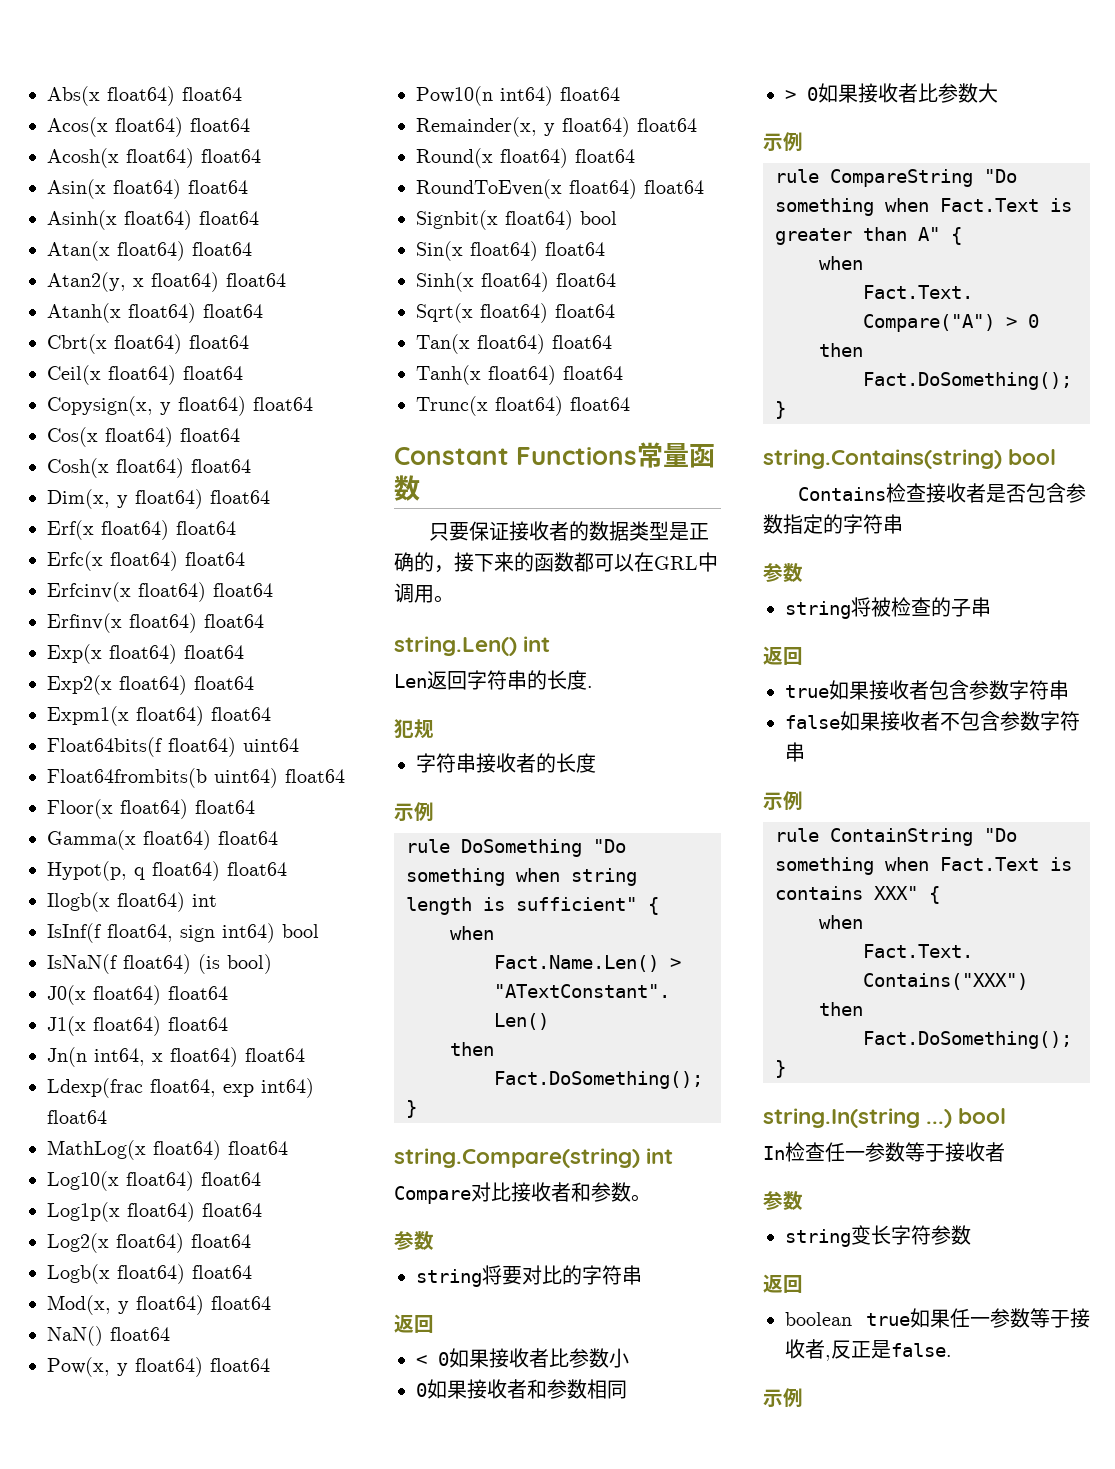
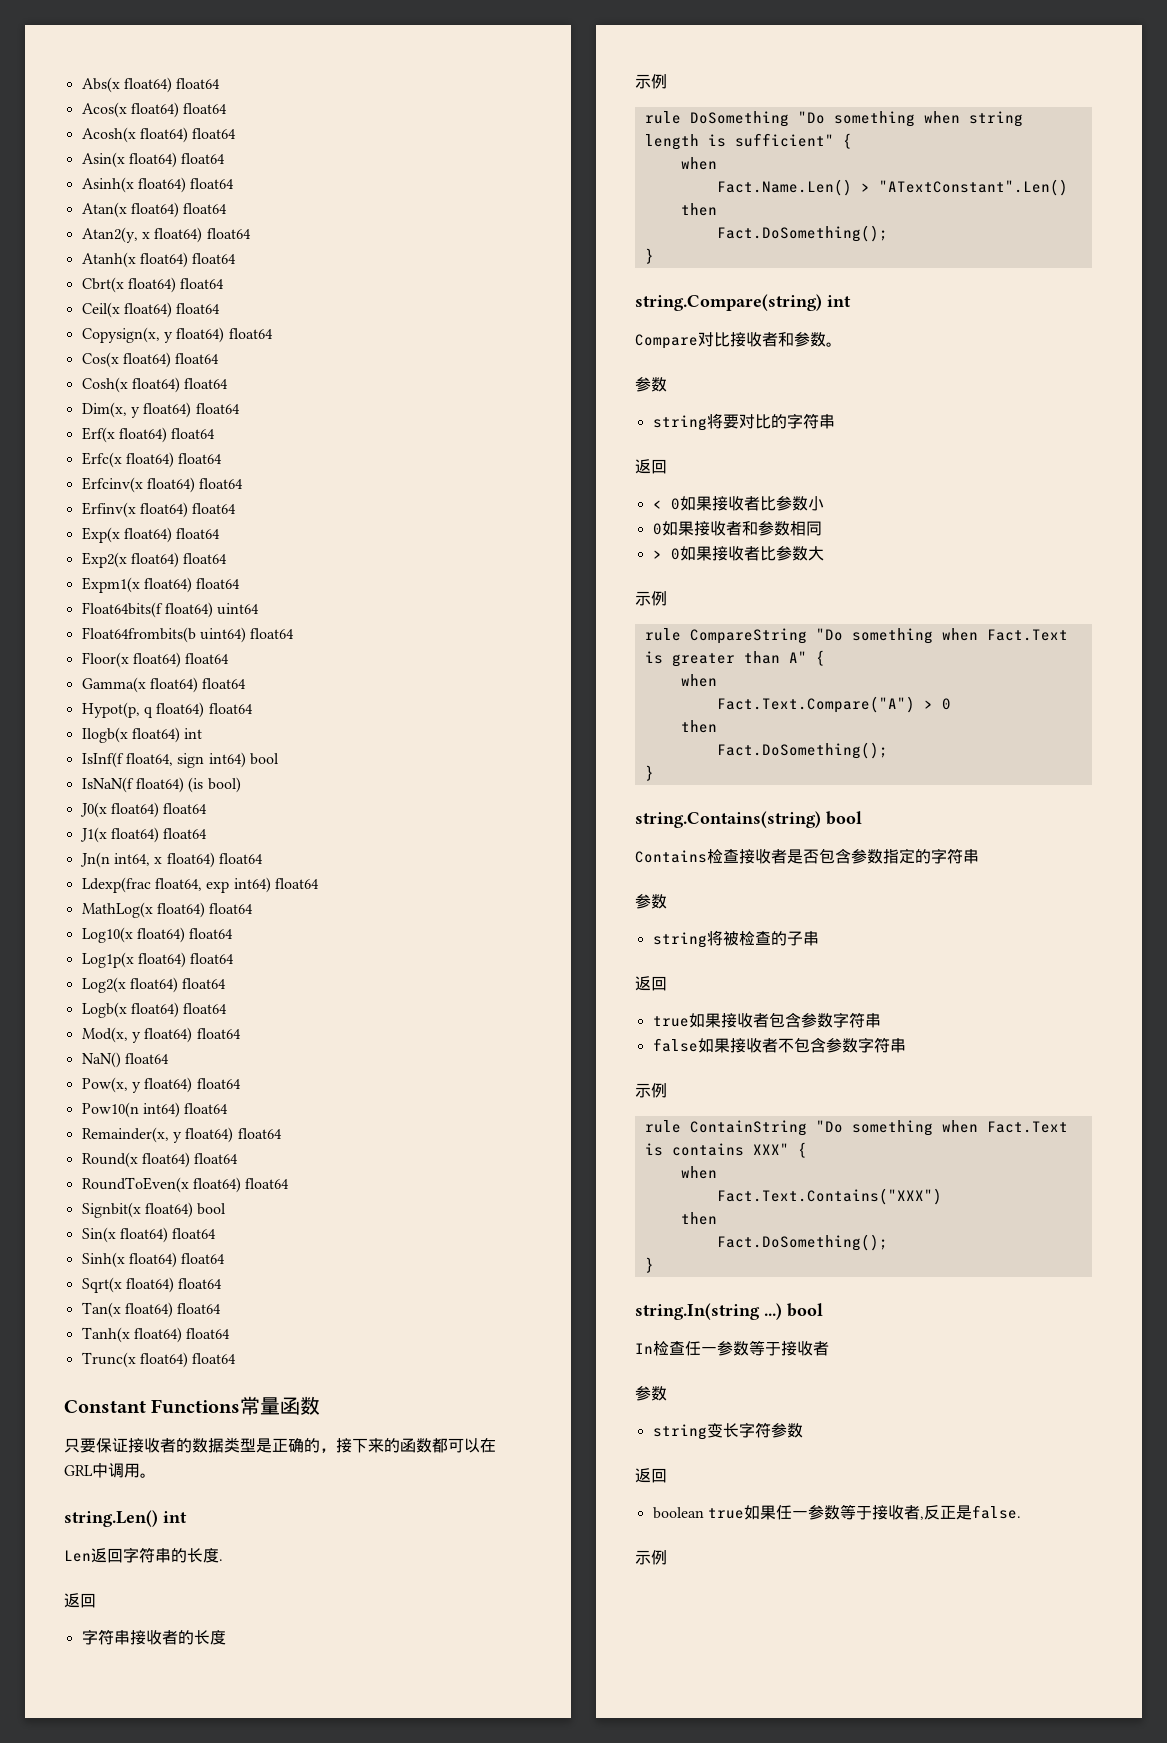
[394,719,434,739] 犯规 -> [64,1593,96,1608] 返回

